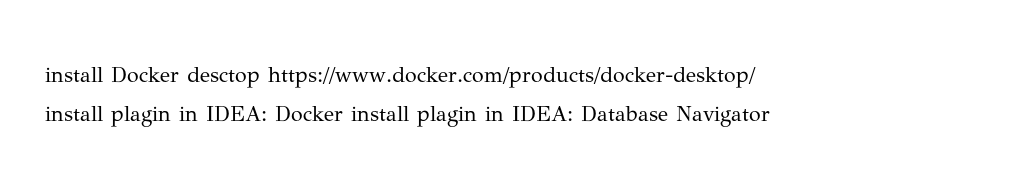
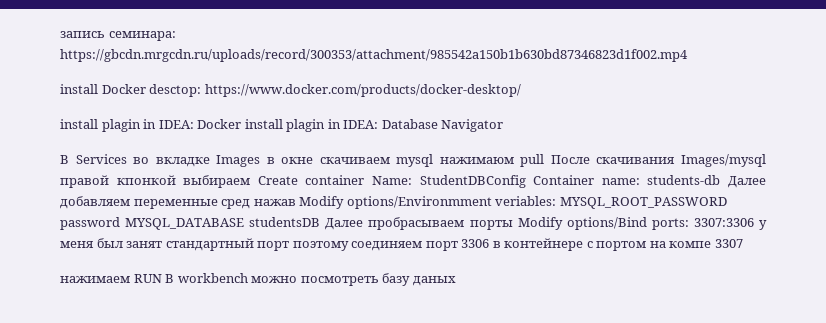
(45, 74) none -> [60,31,176,41] [60,49,688,62] запись семинара: https://gbcdn.mrgcdn.ru/uploads/record/300353/attachment/985542a150b1b630bd87346823d1f002.mp4 //
[187,67,260,88] desctop -> [149,84,202,97] desctop:
(770, 116) none -> [60,154,766,167] [60,175,767,188] [60,196,727,209] [60,217,768,230] [60,238,743,251] [60,273,456,286] // В Services во вкладке Images в окне скачиваем mysql нажимаюм pull После скачивания Images/mysql правой кпонкой выбираем Create container Name: StudentDBConfig Container name: students-db Далее добавляем переменные сред нажав Modify options/Environmment veriables: MYSQL_ROOT_PASSWORD password MYSQL_DATABASE studentsDB Далее пробрасываем порты Modify options/Bind ports: 3307:3306 у меня был занят стандартный порт поэтому соединяем порт 3306 в контейнере с портом на компе 3307 // нажимаем RUN В workbench можно посмотреть базу даных

